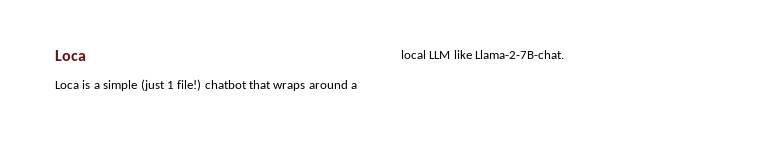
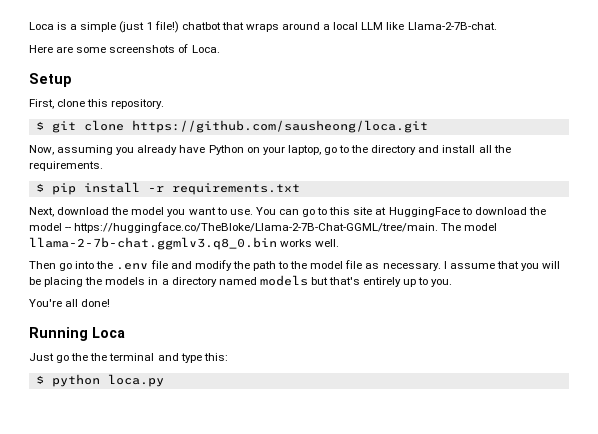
[55,50,86,61] [55,81,79,89] Loca // Loca -> [29,22,54,30] Loca
(565, 54) none -> [29,44,220,53] [29,73,72,87] [29,99,165,109] [35,120,428,133] [29,145,511,155] [29,161,103,171] [35,182,300,195] [29,207,546,217] [29,222,498,233] [29,237,340,250] [29,260,561,271] [29,275,453,287] [29,299,111,307] [29,327,125,341] [29,353,228,363] [35,374,164,387] // Here are some screenshots of Loca. // Setup // First, clone this repository. // $ git clone https://github.com/sausheong/loca.git // Now, assuming you already have Python on your laptop, go to the directory and install all the requirements. // $ pip install -r requirements.txt // Next, download the model you want to use. You can go to this site at HuggingFace to download the model -- https://huggingface.co/TheBloke/Llama-2-7B-Chat-GGML/tree/main. The model llama-2-7b-chat.ggmlv3.q8_0.bin works well. // Then go into the .env file and modify the path to the model file as necessary. I assume that you will be placing the models in a directory named models but that's entirely up to you. // You're all done! // Running Loca // Just go the the terminal and type this: // $ python loca.py

